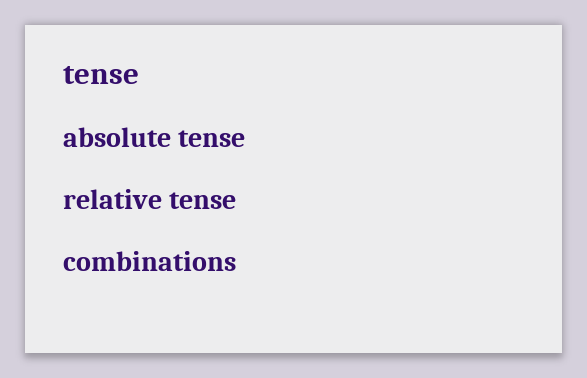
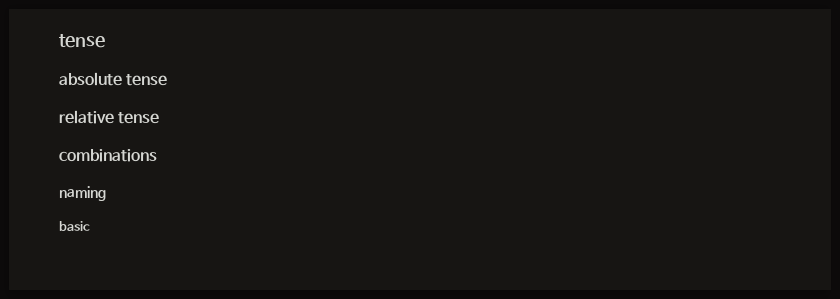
(236, 261) none -> [59,186,106,201] [59,221,90,231] // naming // basic

